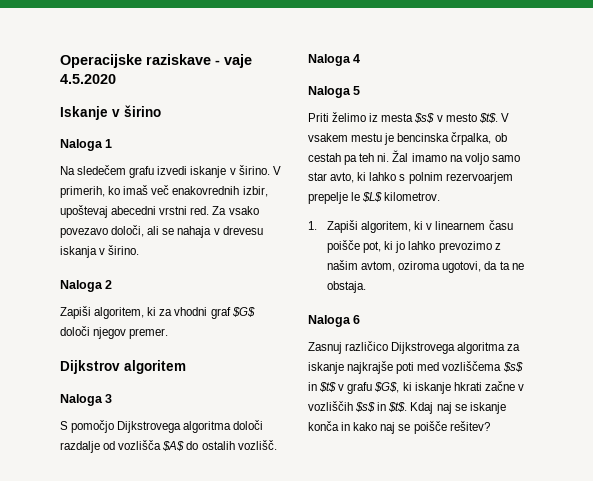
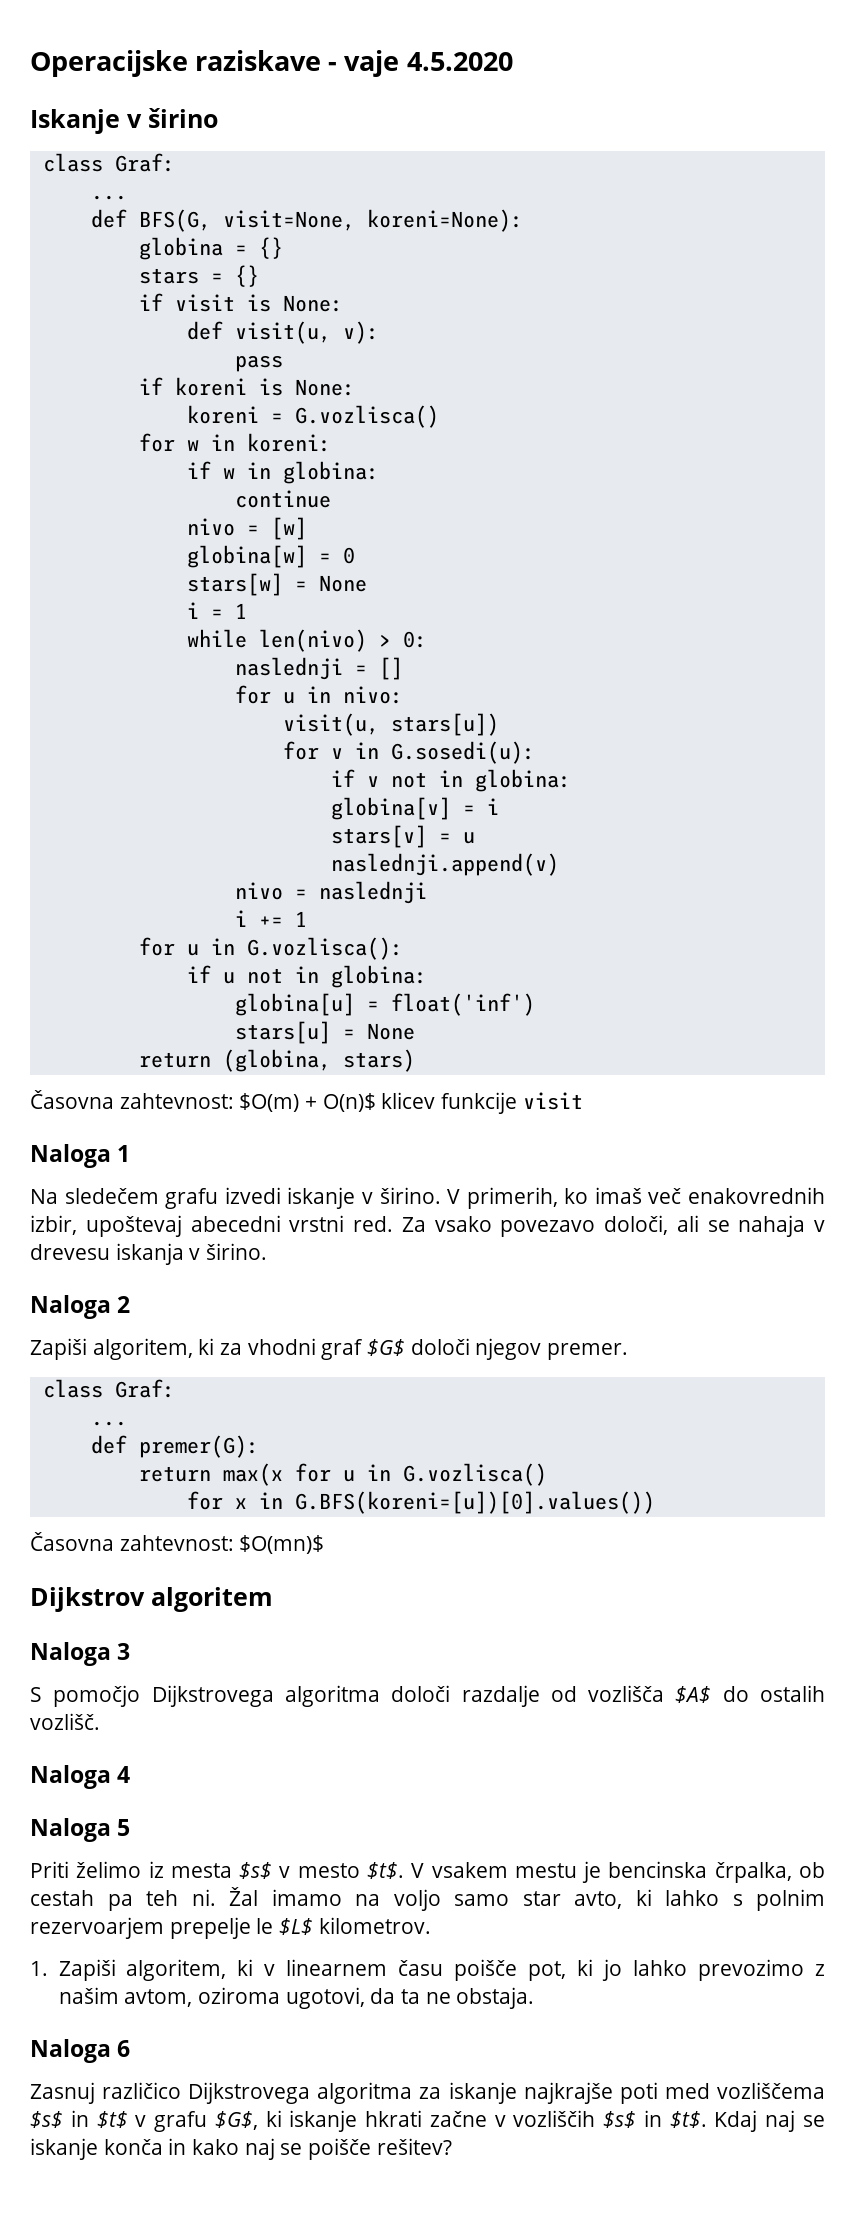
(161, 111) none -> [42,153,175,172] [90,195,127,200] [90,209,523,232] [138,237,283,260] [138,265,259,287] [138,293,343,312] [186,321,379,344] [234,355,283,372] [138,377,355,396] [186,405,439,428] [138,433,331,452] [186,461,379,484] [234,490,331,508] [186,517,307,540] [186,545,355,568] [186,573,367,596] [186,602,247,619] [186,629,427,652] [234,657,403,680] [234,685,403,704] [282,713,499,736] [282,741,535,764] [330,769,571,792] [330,797,499,820] [330,825,475,848] [330,853,559,876] [234,881,427,904] [234,910,307,927] [138,937,403,960] [186,965,427,988] [234,993,535,1016] [234,1021,415,1044] [138,1049,415,1072] [30,1090,583,1114] // class Graf: // ... // def BFS(G, visit=None, koreni=None): // globina = {} // stars = {} // if visit is None: // def visit(u, v): // pass // if koreni is None: // koreni = G.vozlisca() // for w in koreni: // if w in globina: // continue // nivo = [w] // globina[w] = 0 // stars[w] = None // i = 1 // while len(nivo) > 0: // naslednji = [] // for u in nivo: // visit(u, stars[u]) // for v in G.sosedi(u): // if v not in globina: // globina[v] = i // stars[v] = u // naslednji.append(v) // nivo = naslednji // i += 1 // for u in G.vozlisca(): // if u not in globina: // globina[u] = float('inf') // stars[u] = None // return (globina, stars) // Časovna zahtevnost: $O(m) + O(n)$ klicev funkcije visit
(169, 333) none -> [42,1379,175,1398] [90,1421,127,1426] [90,1435,259,1458] [138,1463,547,1486] [186,1491,655,1514] [30,1532,325,1554] // class Graf: // ... // def premer(G): // return max(x for u in G.vozlisca() // for x in G.BFS(koreni=[u])[0].values()) // Časovna zahtevnost: $O(mn)$

